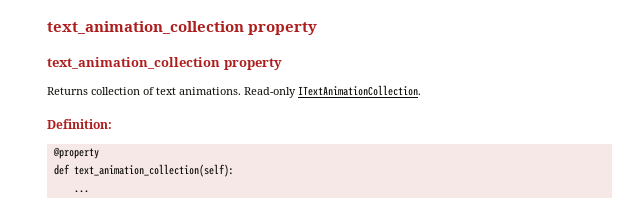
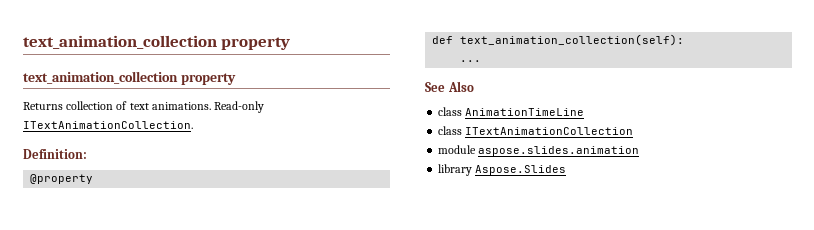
(89, 191) none -> [425,81,474,92] [438,107,585,116] [438,126,634,135] [438,145,640,156] [438,164,567,176] // See Also // class AnimationTimeLine // class ITextAnimationCollection // module aspose.slides.animation // library Aspose.Slides

